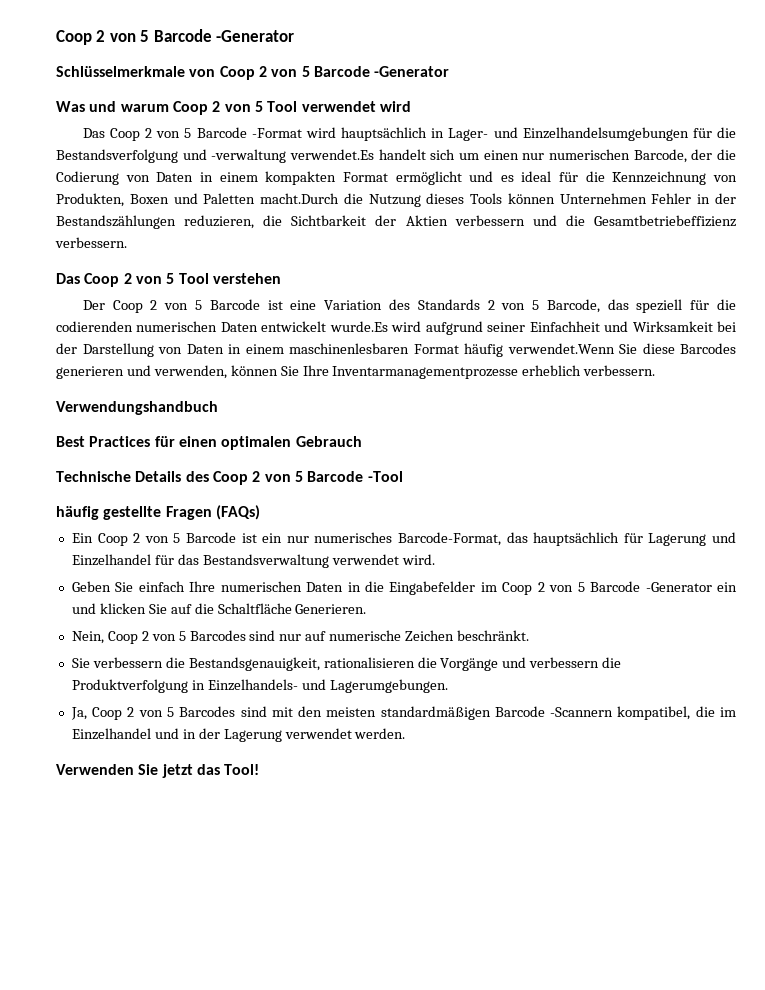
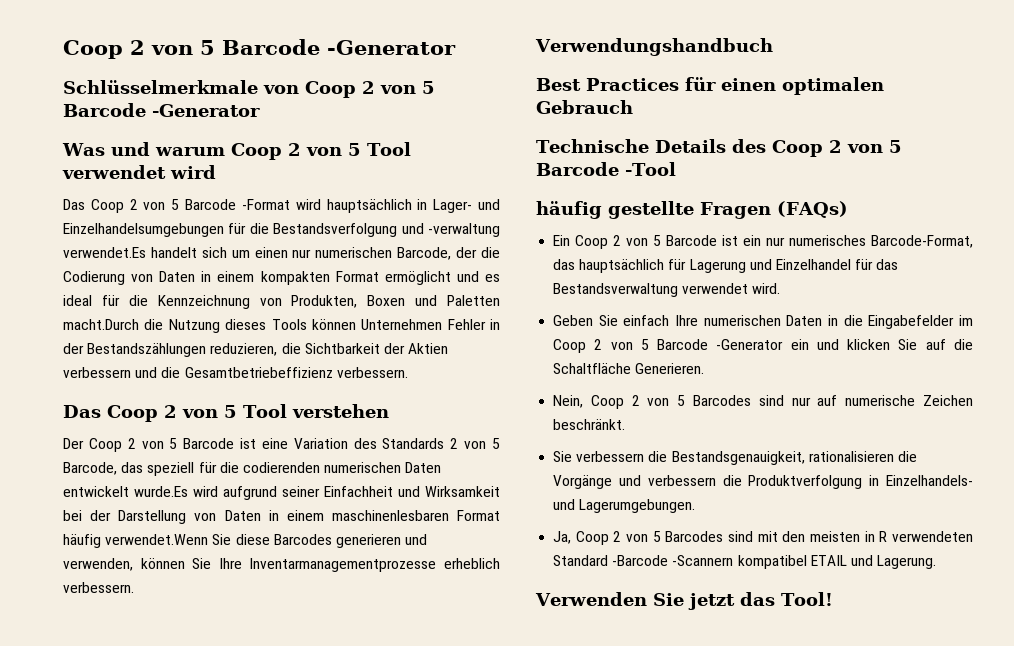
[380,706,736,720] [71,728,406,742] standardmäßigen Barcode -Scannern kompatibel, die im Einzelhandel und in der Lagerung verwendet werden. -> [864,531,973,542] [553,555,937,569] in R verwendeten Standard -Barcode -Scannern kompatibel ETAIL und Lagerung.

